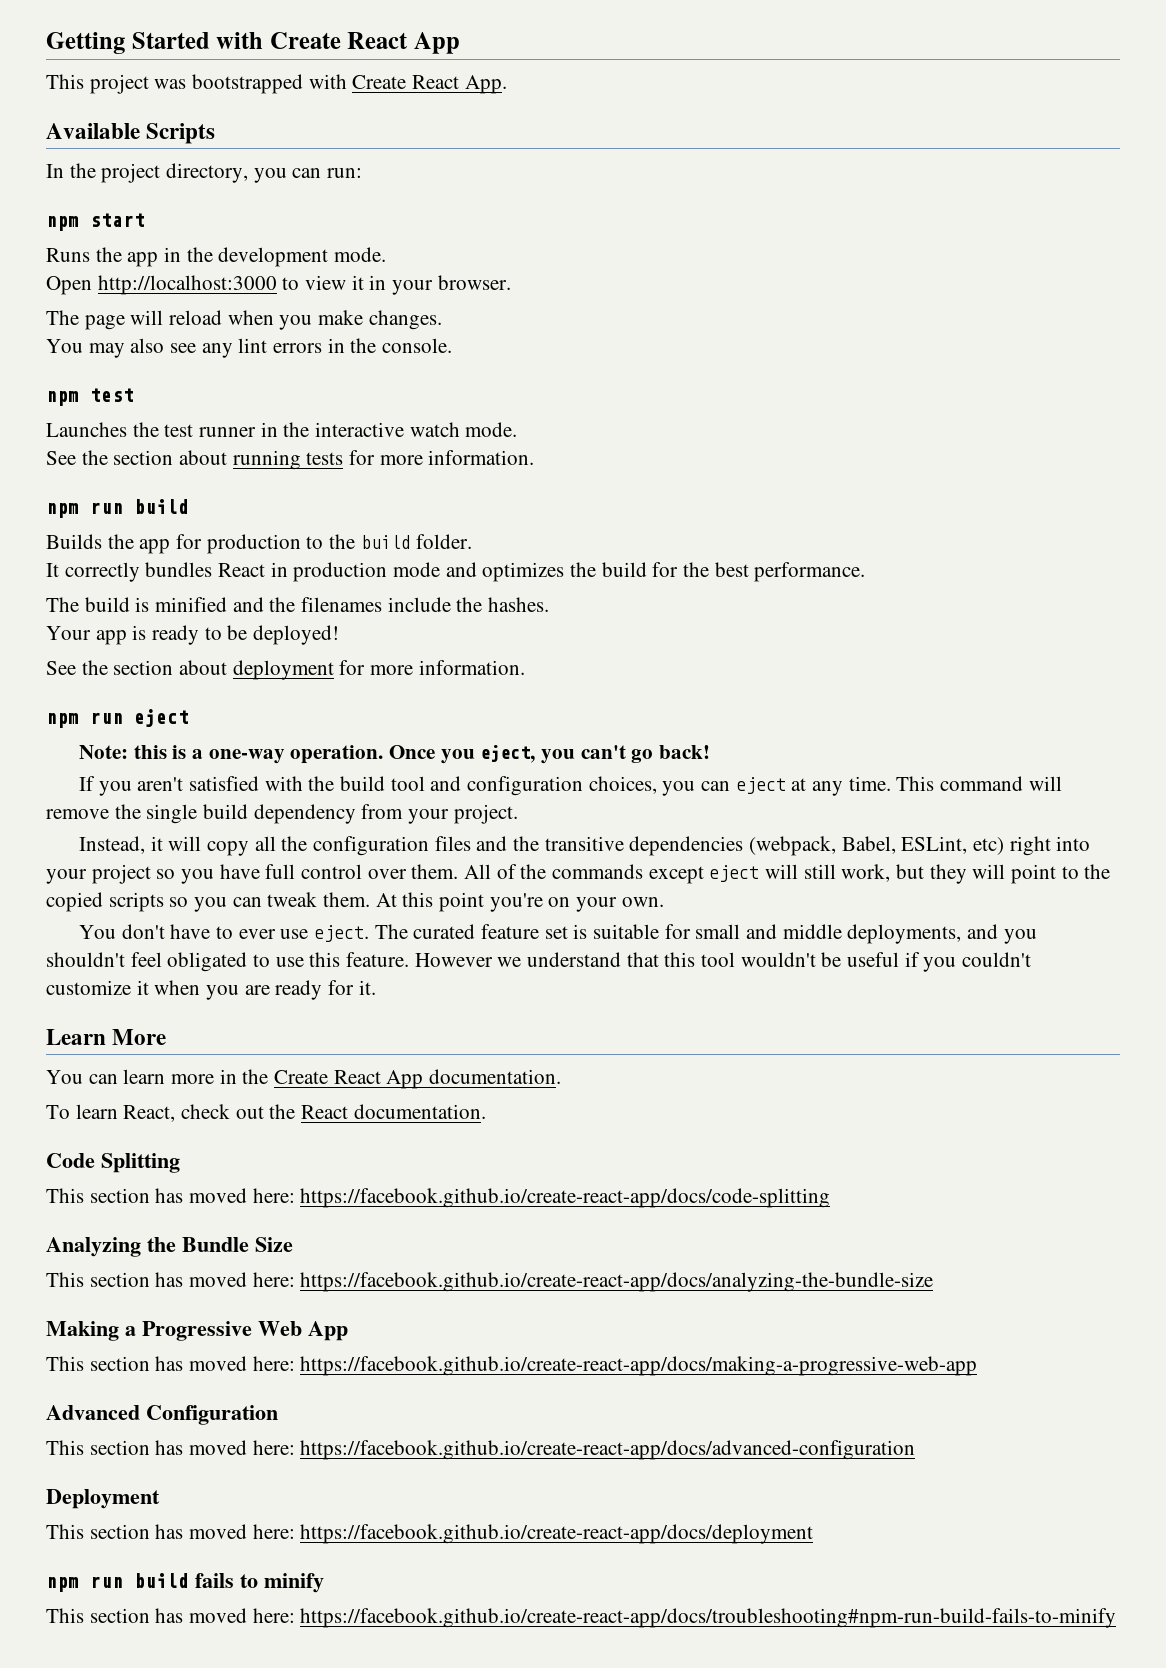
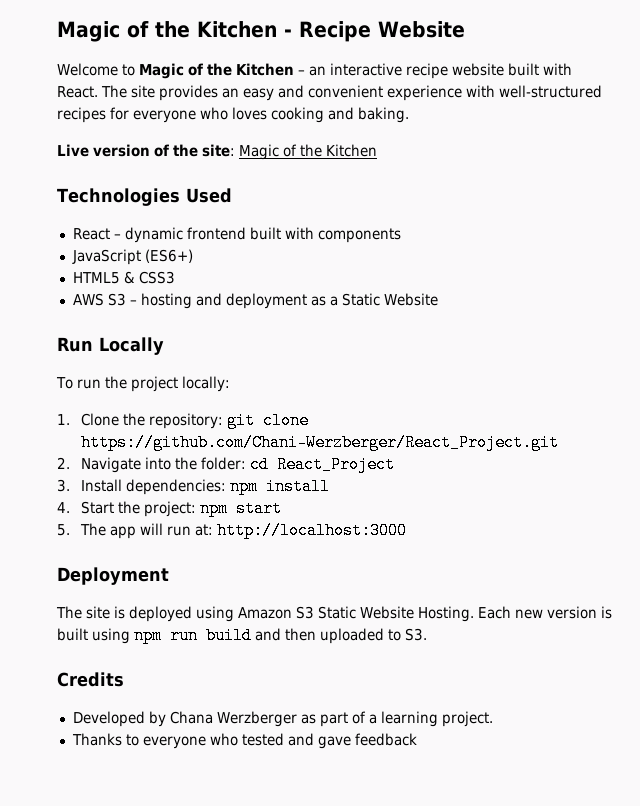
[46,32,461,54] [46,74,507,94] [46,123,216,144] [46,163,363,183] [46,213,145,231] [46,247,387,267] [46,275,511,295] [46,310,442,330] [46,338,453,358] [46,388,134,406] [46,422,518,437] [46,450,535,470] [46,499,189,518] [46,534,473,554] [46,562,866,582] [46,597,550,612] [46,625,340,645] [46,660,525,680] [46,709,189,728] [79,745,711,764] [79,776,1062,796] [46,804,518,824] [79,836,1091,856] [46,864,1111,884] [46,892,664,912] [79,924,1037,944] [46,952,1032,972] [46,980,376,1000] [46,1029,167,1045] [46,1069,562,1089] [46,1104,486,1122] [46,1153,180,1173] [46,1188,831,1208] [46,1237,293,1257] [46,1272,934,1292] [46,1321,348,1341] [46,1356,978,1376] [46,1405,278,1425] [46,1440,916,1460] [46,1489,160,1509] [46,1524,814,1544] [46,1573,324,1593] [46,1608,1117,1628] Getting Started with Create React App // This project was bootstrapped with Create React App. // Available Scripts // In the project directory, you can run: // npm start // Runs the app in the development mode. // Open http://localhost:3000 to view it in your browser. // The page will reload when you make changes. // You may also see any lint errors in the console. // npm test // Launches the test runner in the interactive watch mode. // See the section about running tests for more information. // npm run build // Builds the app for production to the build folder. // It correctly bundles React in production mode and optimizes the build for the best performance. // The build is minified and the filenames include the hashes. // Your app is ready to be deployed! // See the section about deployment for more information. // npm run eject // Note: this is a one-way operation. Once you eject, you can't go back! // If you aren't satisfied with the build tool and configuration choices, you can eject at any time. This command will remove the single build dependency from your project. // Instead, it will copy all the configuration files and the transitive dependencies (webpack, Babel, ESLint, etc) right into your project so you have full control over them. All of the commands except eject will still work, but they will point to the copied scripts so you can tweak them. At this point you're on your own. // You don't have to ever use eject. The curated feature set is suitable for small and middle deployments, and you shouldn't feel obligated to use this feature. However we understand that this tool wouldn't be useful if you couldn't customize it when you are ready for it. // Learn More // You can learn more in the Create React App documentation. // To learn React, check out the React documentation. // Code Splitting // This section has moved here: https://facebook.github.io/create-react-app/docs/code-splitting // Analyzing the Bundle Size // This section has moved here: https://facebook.github.io/create-react-app/docs/analyzing-the-bundle-size // Making a Progressive Web App // This section has moved here: https://facebook.github.io/create-react-app/docs/making-a-progressive-web-app // Advanced Configuration // This section has moved here: https://facebook.github.io/create-react-app/docs/advanced-configuration // Deployment // This section has moved here: https://facebook.github.io/create-react-app/docs/deployment // npm run build fails to minify // This section has moved here: https://facebook.github.io/create-react-app/docs/troubleshooting#npm-run-build-fails-to-minify -> [57,21,465,42] [57,63,572,79] [57,85,602,101] [57,107,409,123] [57,144,377,160] [57,188,232,206] [72,227,401,243] [71,249,193,265] [72,271,175,284] [72,293,438,309] [57,337,164,355] [56,376,230,392] [57,412,309,429] [80,434,559,451] [57,456,395,473] [57,478,330,495] [57,500,282,517] [57,522,407,539] [57,567,169,585] [56,606,612,622] [57,627,427,644] [57,672,124,687] [72,711,493,727] [71,733,417,749] Magic of the Kitchen - Recipe Website // Welcome to Magic of the Kitchen – an interactive recipe website built with React. The site provides an easy and convenient experience with well-structured recipes for everyone who loves cooking and baking. // Live version of the site: Magic of the Kitchen // Technologies Used // React – dynamic frontend built with components // JavaScript (ES6+) // HTML5 & CSS3 // AWS S3 – hosting and deployment as a Static Website // Run Locally // To run the project locally: // 1. Clone the repository: git clone https://github.com/Chani-Werzberger/React_Project.git // 2. Navigate into the folder: cd React_Project // 3. Install dependencies: npm install // 4. Start the project: npm start // 5. The app will run at: http://localhost:3000 // Deployment // The site is deployed using Amazon S3 Static Website Hosting. Each new version is built using npm run build and then uploaded to S3. // Credits // Developed by Chana Werzberger as part of a learning project. // Thanks to everyone who tested and gave feedback

